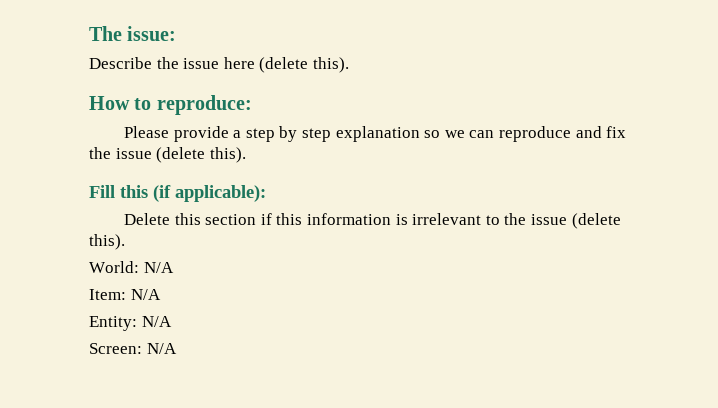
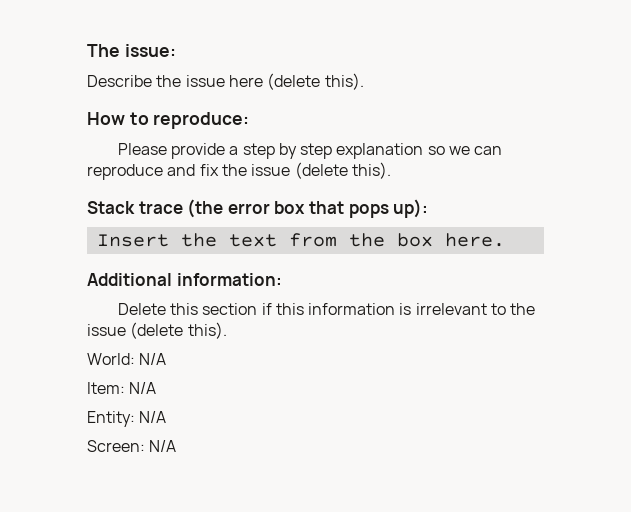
[89,185,266,202] Fill this (if applicable): -> [87,199,429,218] [96,233,505,247] [87,273,282,286] Stack trace (the error box that pops up): // Insert the text from the box here. // Additional information:

